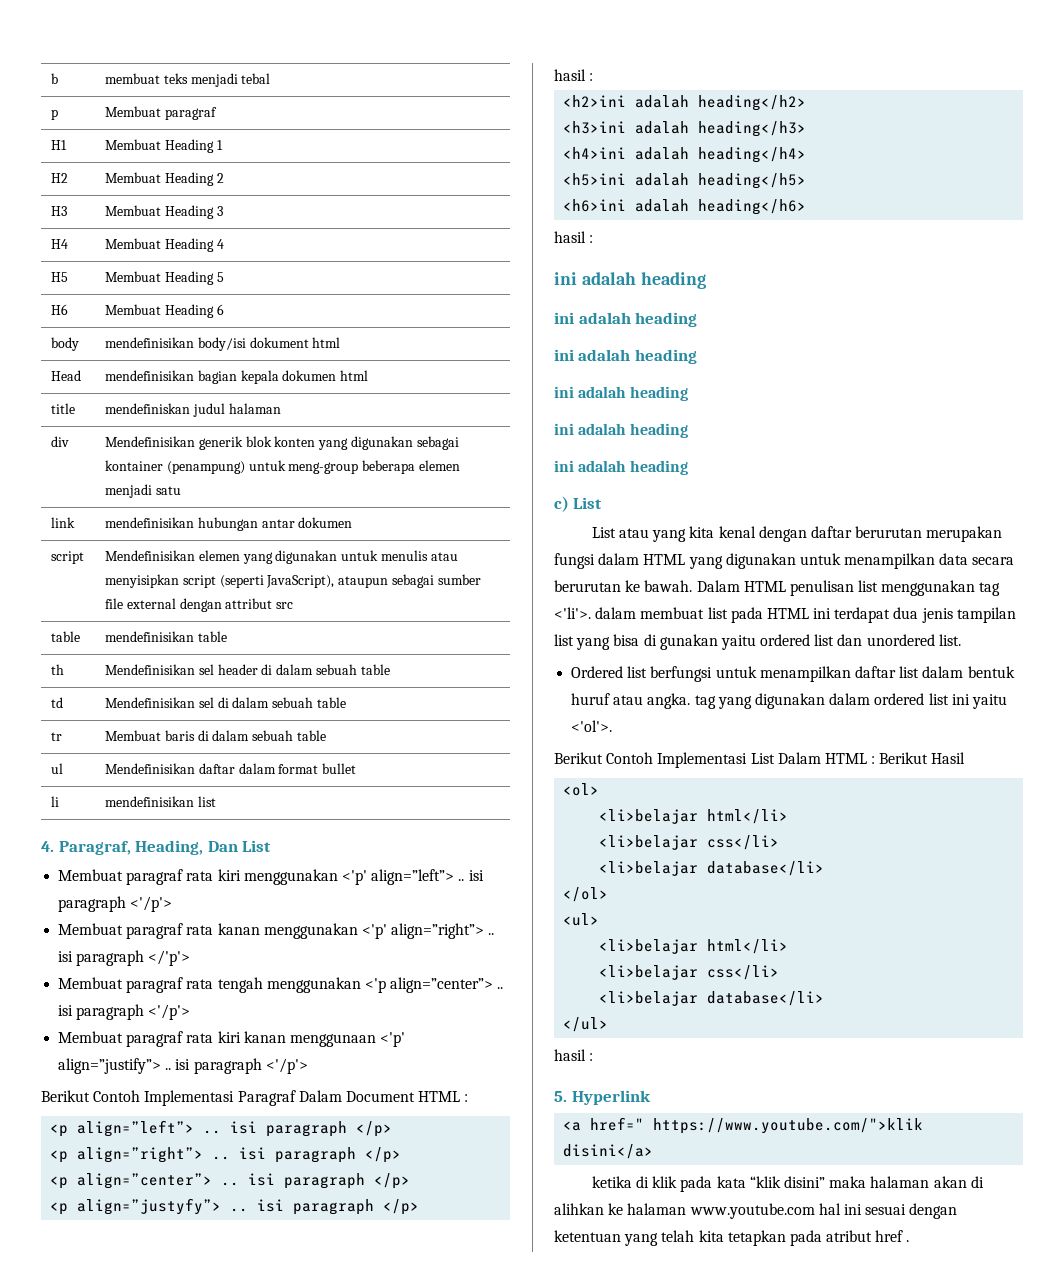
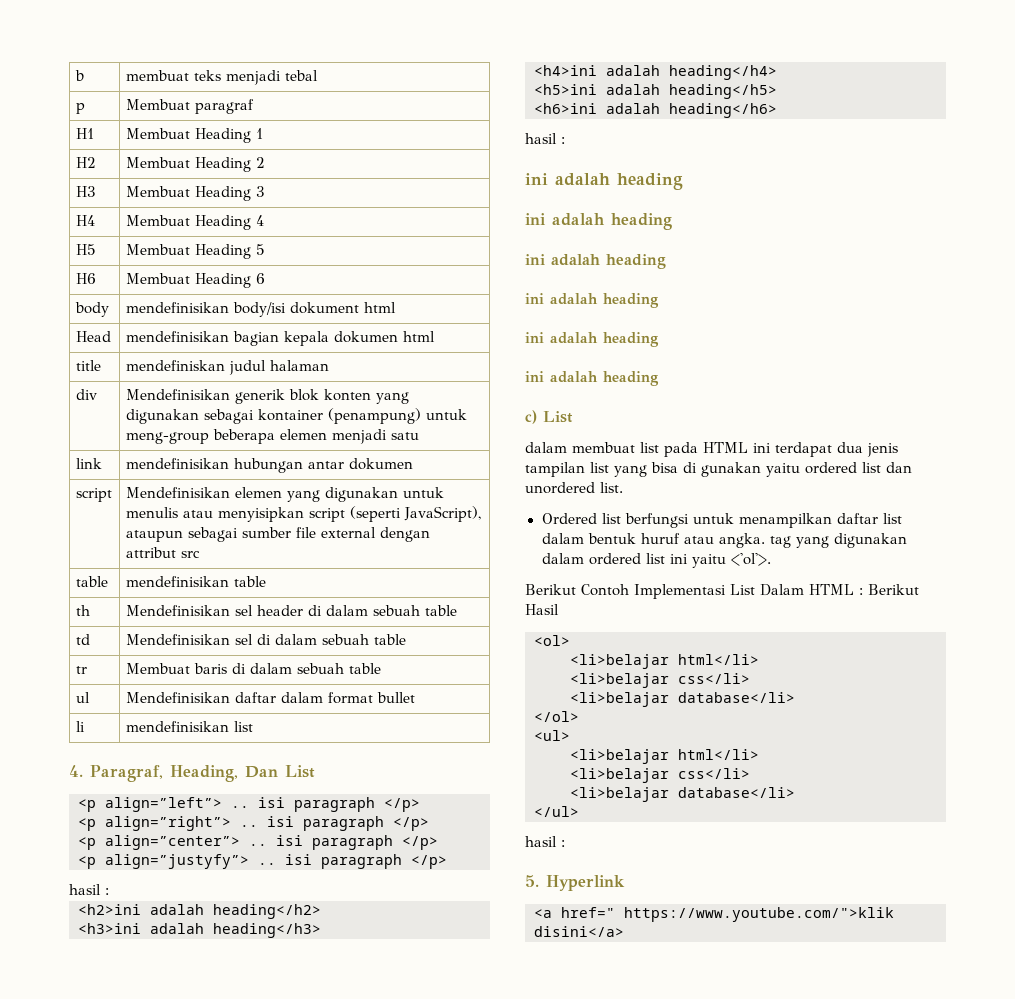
[58,869,484,885] [58,896,173,912] [58,923,495,939] [58,950,191,966] [58,977,504,993] [58,1004,191,1020] [58,1031,406,1047] [58,1058,308,1074] [41,1090,469,1106] // Membuat paragraf rata kiri menggunakan <'p' align=”left”> .. isi paragraph <'/p'> // Membuat paragraf rata kanan menggunakan <'p' align=”right”> .. isi paragraph </'p'> // Membuat paragraf rata tengah menggunakan <'p align=”center”> .. isi paragraph <'/p'> // Membuat paragraf rata kiri kanan menggunaan <'p' align=”justify”> .. isi paragraph <'/p'> // Berikut Contoh Implementasi Paragraf Dalam Document HTML : -> (315, 771) none
[591,526,1003,542] [554,553,1015,569] [554,580,1001,596] [554,607,591,619] List atau yang kita kenal dengan daftar berurutan merupakan fungsi dalam HTML yang digunakan untuk menampilkan data secara berurutan ke bawah. Dalam HTML penulisan list menggunakan tag <'li'>. -> (573, 417) none
[591,1176,984,1192] [554,1203,958,1219] [554,1230,910,1246] // ketika di klik pada kata “klik disini” maka halaman akan di alihkan ke halaman www.youtube.com hal ini sesuai dengan ketentuan yang telah kita tetapkan pada atribut href . -> (624, 931) none

